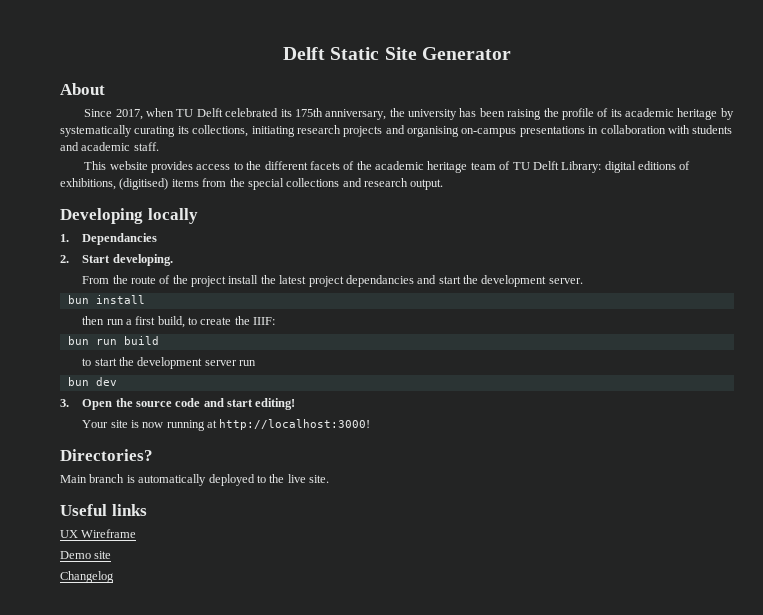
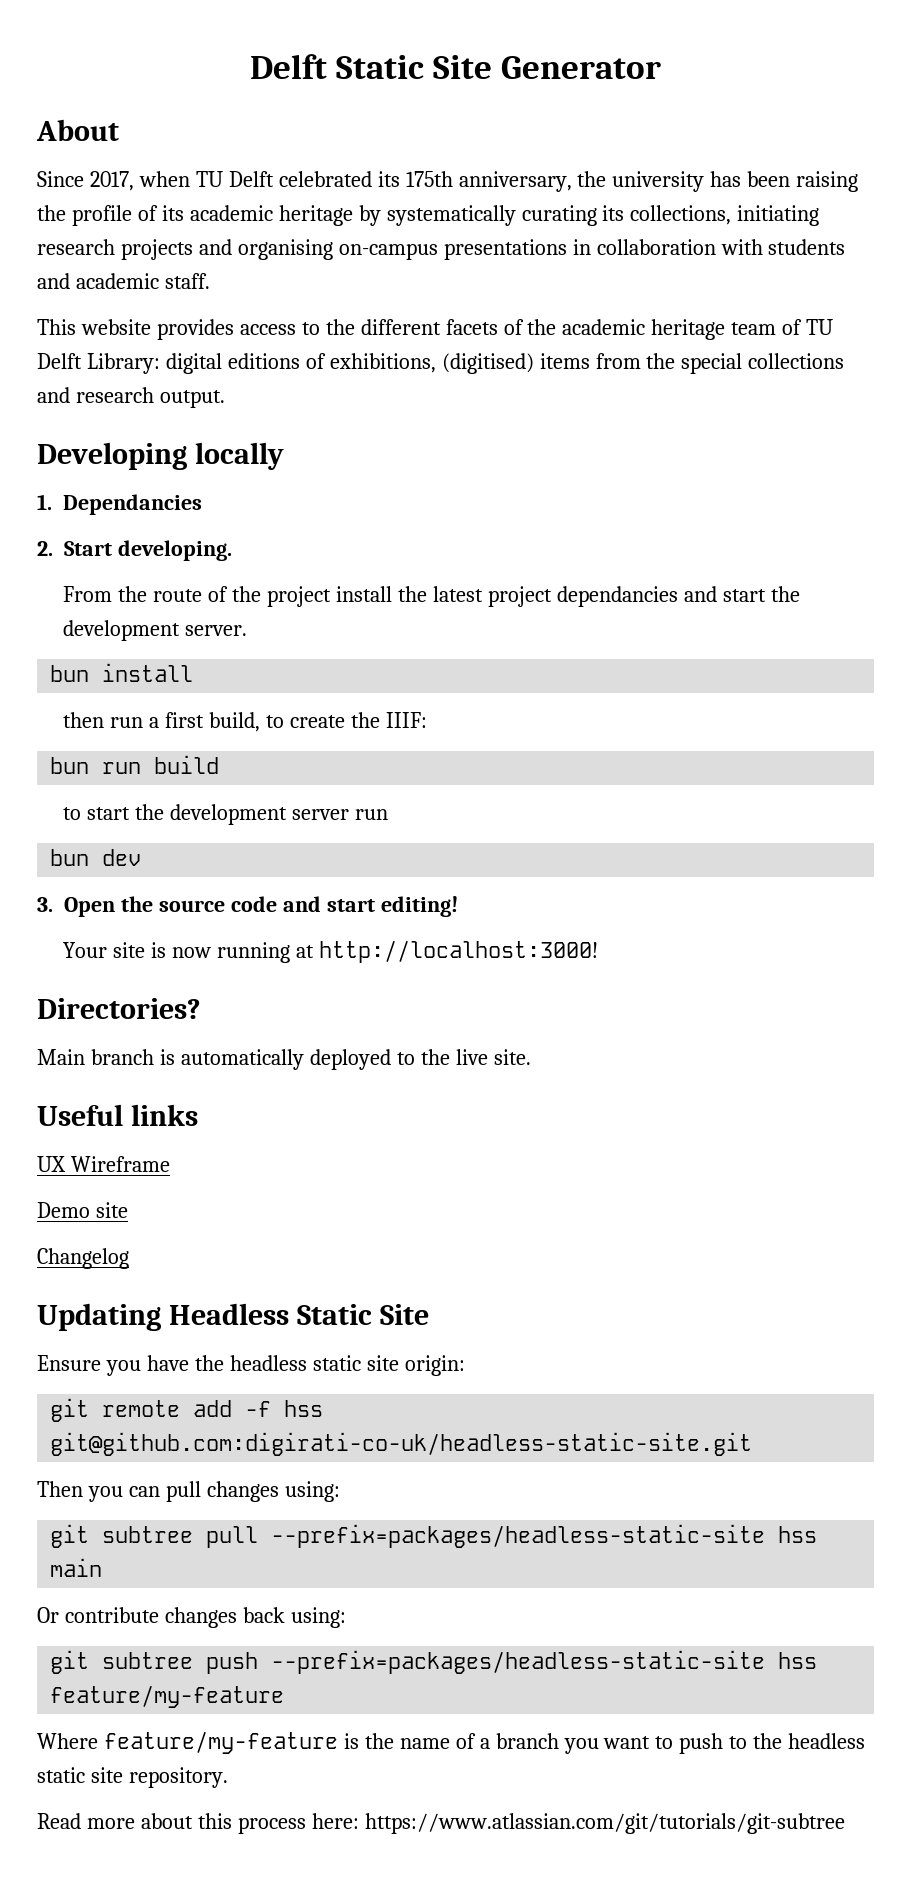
(114, 577) none -> [37,1303,429,1331] [37,1355,465,1376] [50,1398,324,1422] [50,1432,753,1456] [37,1481,340,1502] [50,1524,818,1548] [50,1558,103,1577] [37,1607,346,1628] [50,1650,818,1674] [50,1685,285,1708] [37,1731,866,1754] [37,1767,228,1788] [37,1813,845,1834] // Updating Headless Static Site // Ensure you have the headless static site origin: // git remote add -f hss git@github.com:digirati-co-uk/headless-static-site.git // Then you can pull changes using: // git subtree pull --prefix=packages/headless-static-site hss main // Or contribute changes back using: // git subtree push --prefix=packages/headless-static-site hss feature/my-feature // Where feature/my-feature is the name of a branch you want to push to the headless static site repository. // Read more about this process here: https://www.atlassian.com/git/tutorials/git-subtree

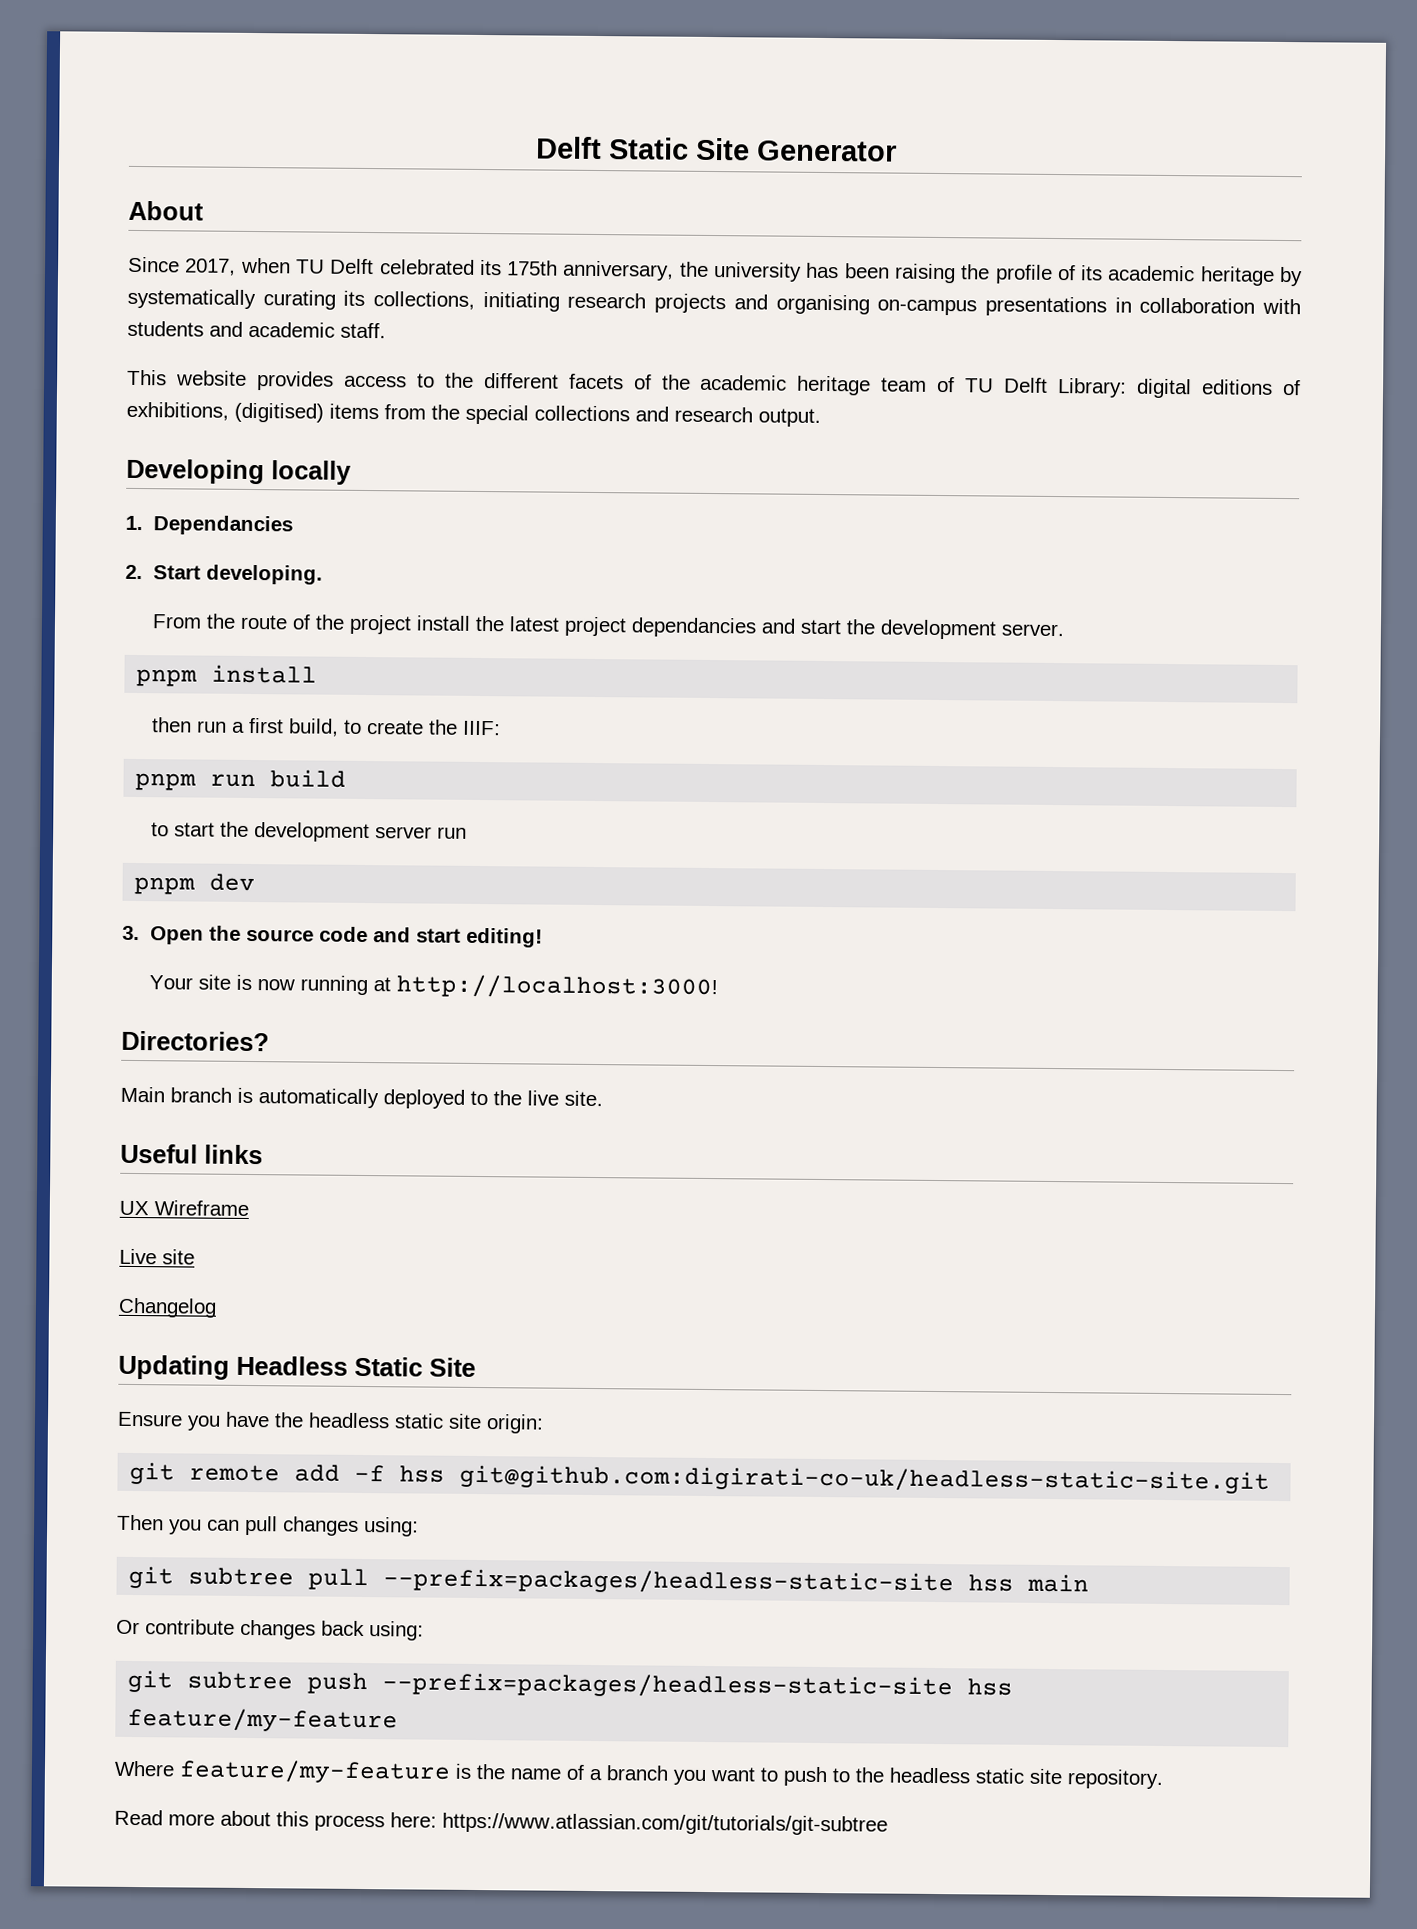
[50,665,90,682] bun -> [136,668,198,687] pnpm
[50,757,90,774] bun -> [135,772,197,791] pnpm
[50,849,90,866] bun -> [134,876,196,895] pnpm
[37,1202,90,1218] Demo -> [119,1248,157,1265] Live

